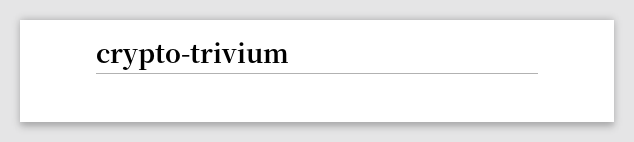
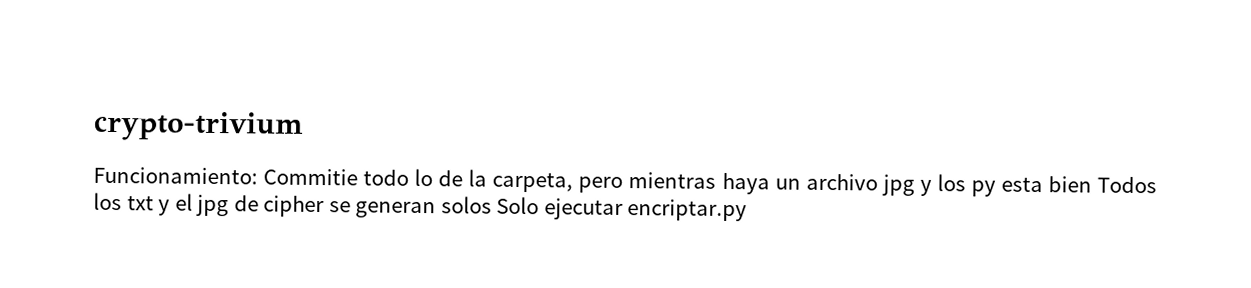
(289, 56) none -> [93,166,1157,197] [93,192,748,222] // Funcionamiento: Commitie todo lo de la carpeta, pero mientras haya un archivo jpg y los py esta bien Todos los txt y el jpg de cipher se generan solos Solo ejecutar encriptar.py

